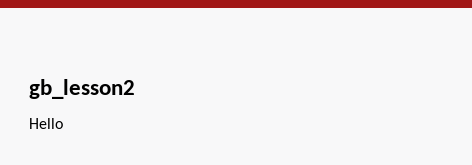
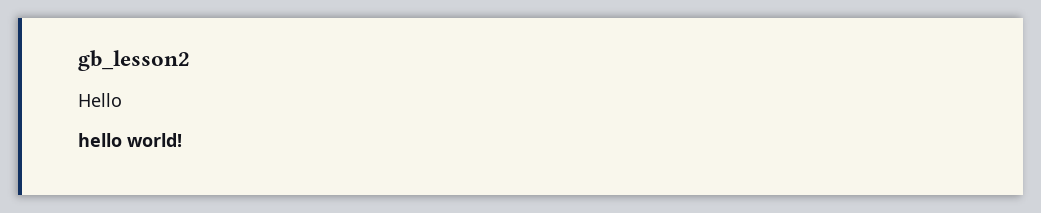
(63, 123) none -> [78,133,182,147] // hello world!

